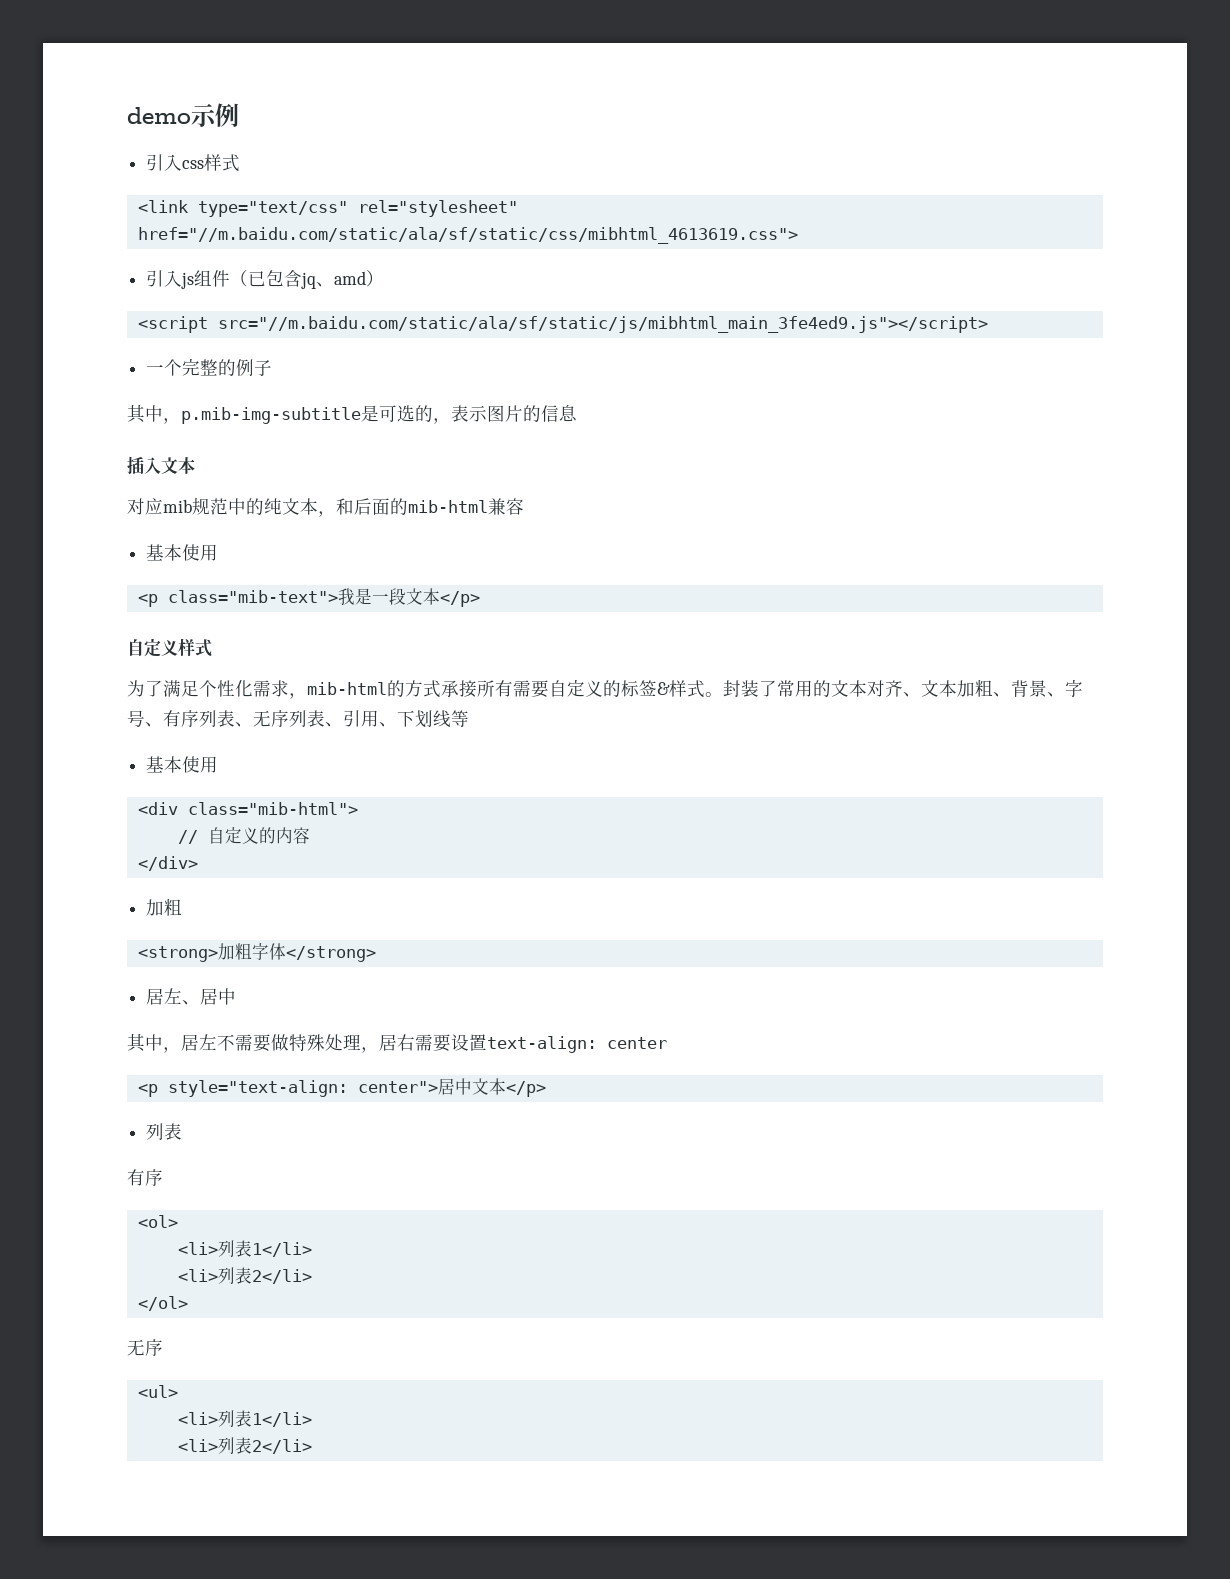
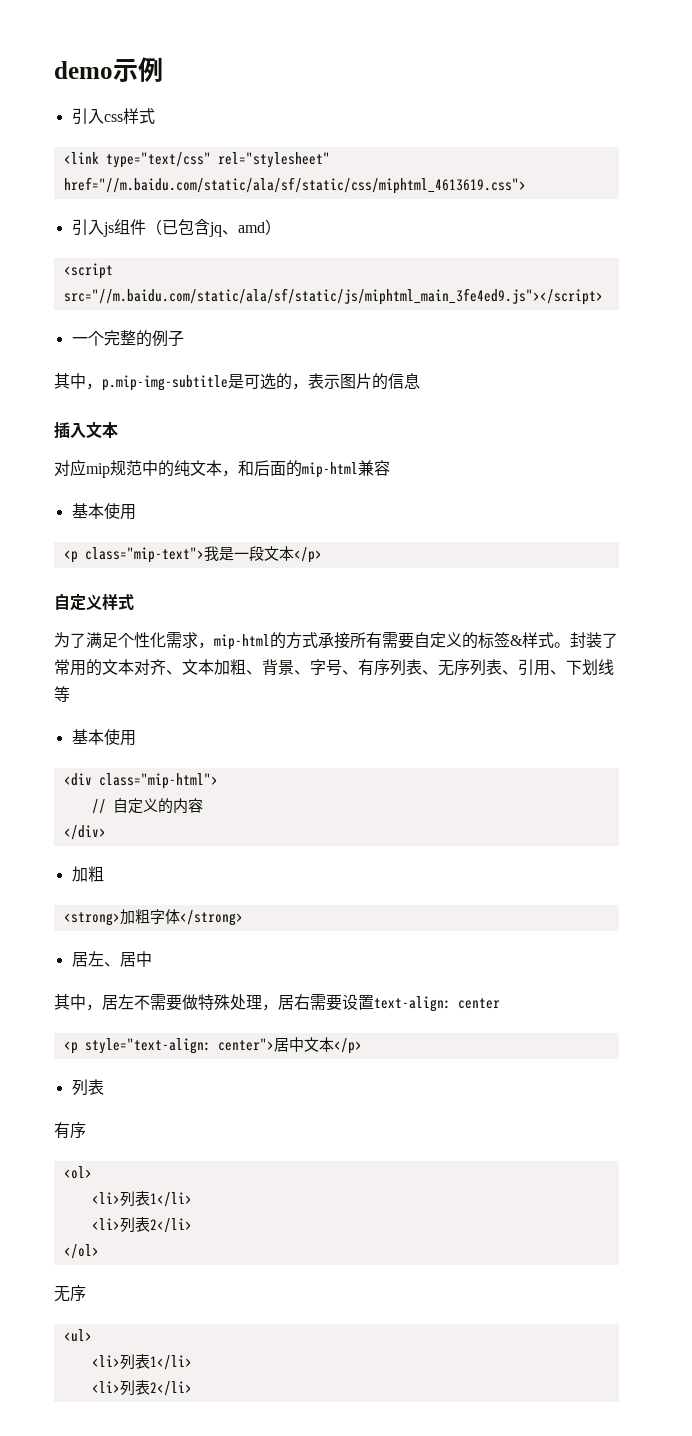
[137,227,798,244] href="//m.baidu.com/static/ala/sf/static/css/mibhtml_4613619.css"> -> [63,177,526,194] href="//m.baidu.com/static/ala/sf/static/css/miphtml_4613619.css">
[217,316,988,333] src="//m.baidu.com/static/ala/sf/static/js/mibhtml_main_3fe4ed9.js"></script> -> [63,288,603,305] src="//m.baidu.com/static/ala/sf/static/js/miphtml_main_3fe4ed9.js"></script>
[181,407,361,424] p.mib-img-subtitle -> [102,375,228,391] p.mip-img-subtitle
[163,499,192,513] mib -> [86,463,110,478] mip
[408,500,488,513] mib-html -> [302,462,358,478] mip-html
[167,590,338,603] class="mib-text"> -> [84,547,204,563] class="mip-text">
[307,682,387,695] mib-html -> [214,634,270,650] mip-html
[187,802,358,815] class="mib-html"> -> [98,773,218,789] class="mip-html">

